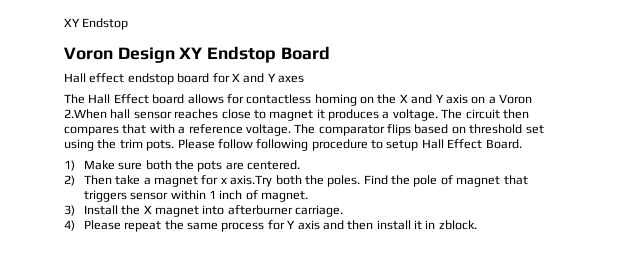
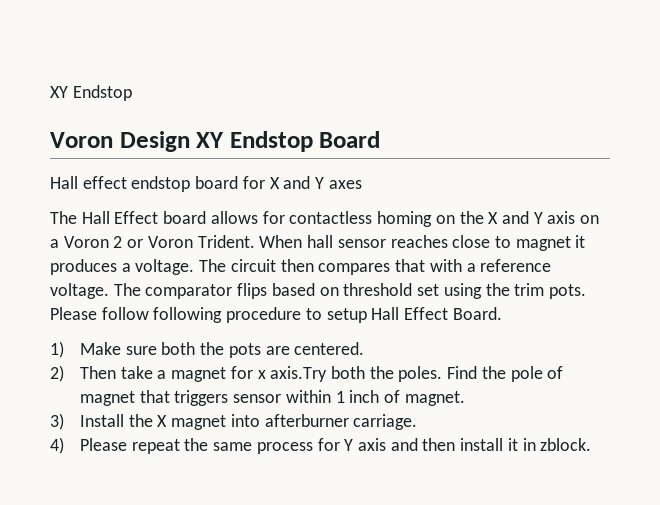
[64,109,107,119] 2.When -> [113,235,303,248] 2 or Voron Trident. When

